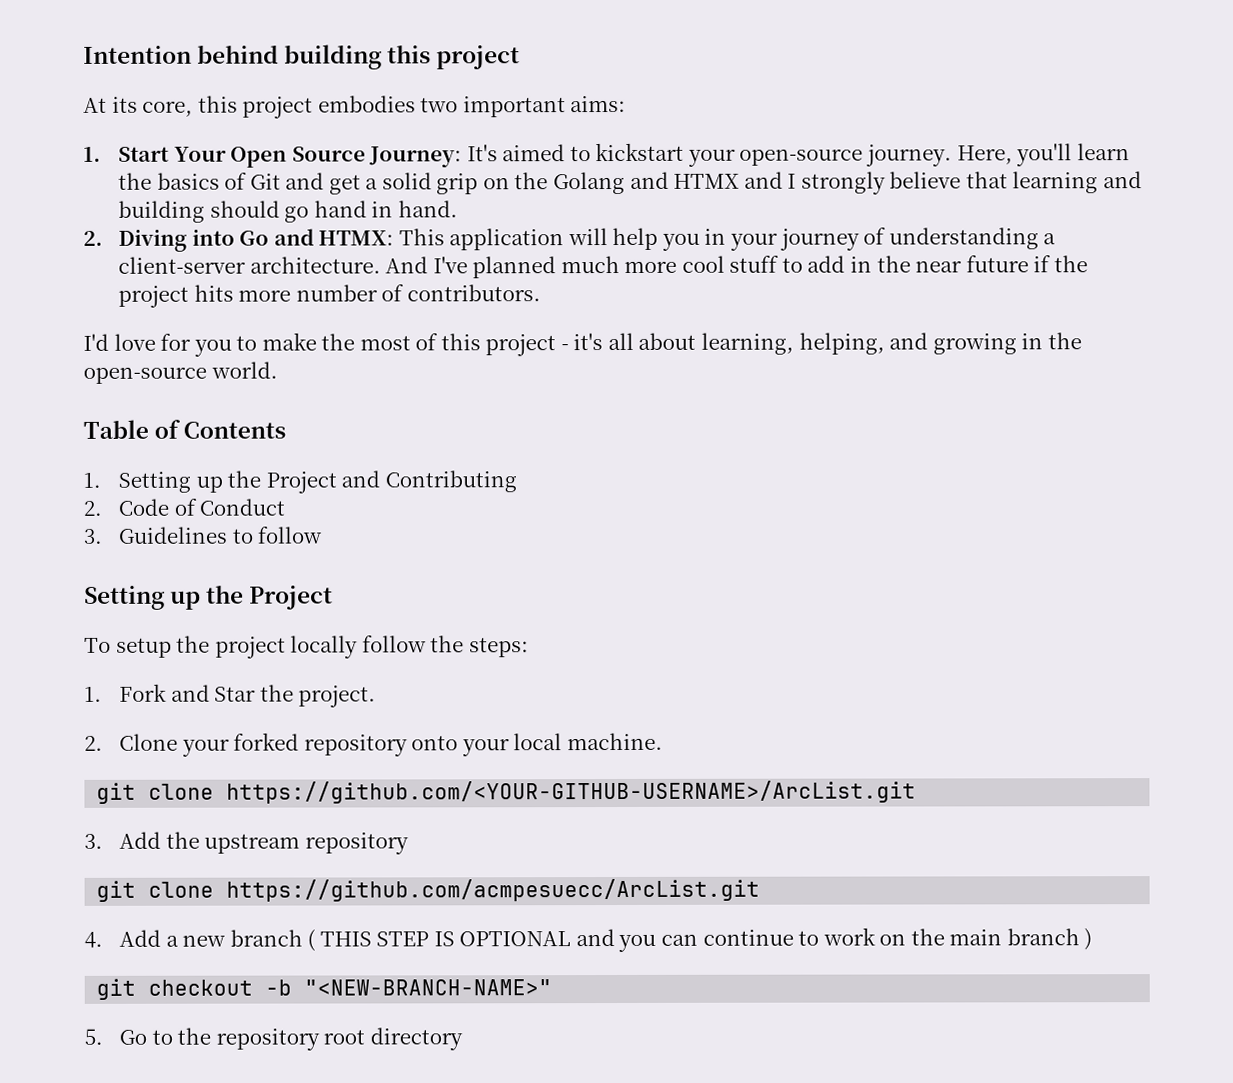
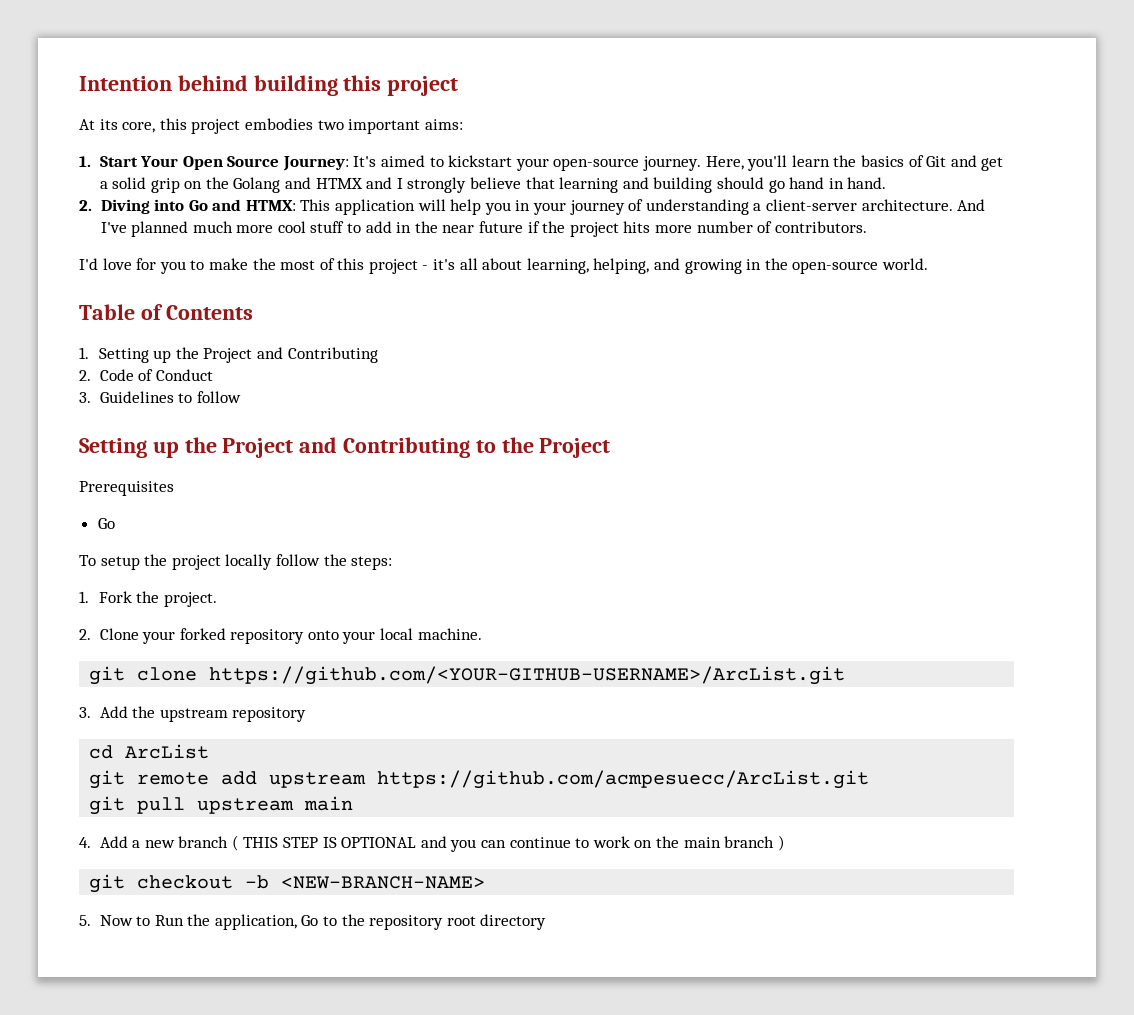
(334, 597) none -> [299,437,611,458] [79,481,174,496] [97,518,115,529] and Contributing to the Project // Prerequisites // Go
[170,684,257,702] and Star -> (132, 597) none
[96,878,761,902] // git clone https://github.com/acmpesuecc/ArcList.git -> [89,744,210,759] [89,770,870,789] [89,796,354,815] // cd ArcList // git remote add upstream https://github.com/acmpesuecc/ArcList.git // git pull upstream main
[304,979,553,996] "<NEW-BRANCH-NAME>" -> [281,876,486,889] <NEW-BRANCH-NAME>
(103, 1036) none -> [99,914,297,930] Now to Run the application,

